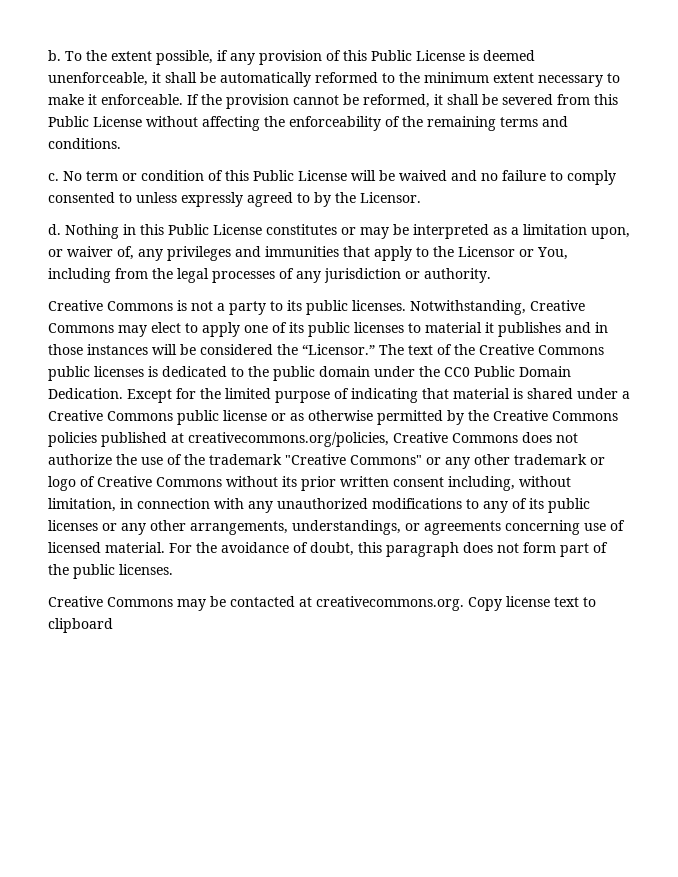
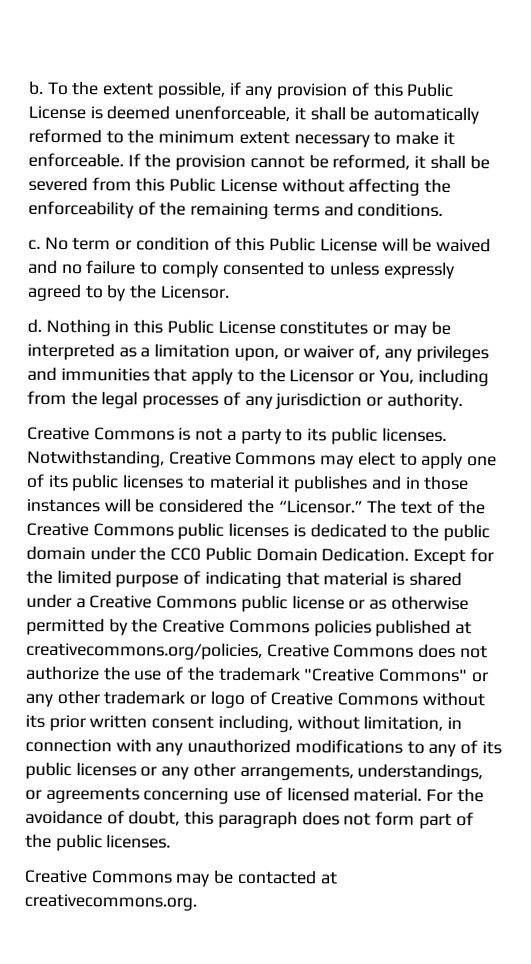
[468,596,596,611] [48,618,113,633] Copy license text to clipboard -> (197, 902) none

